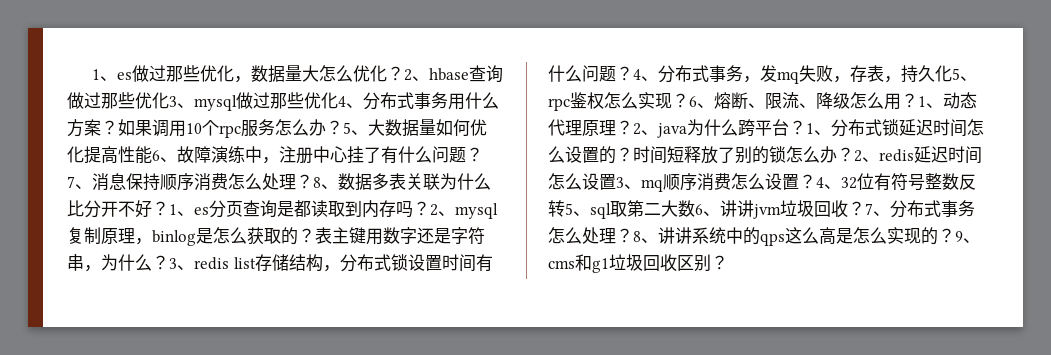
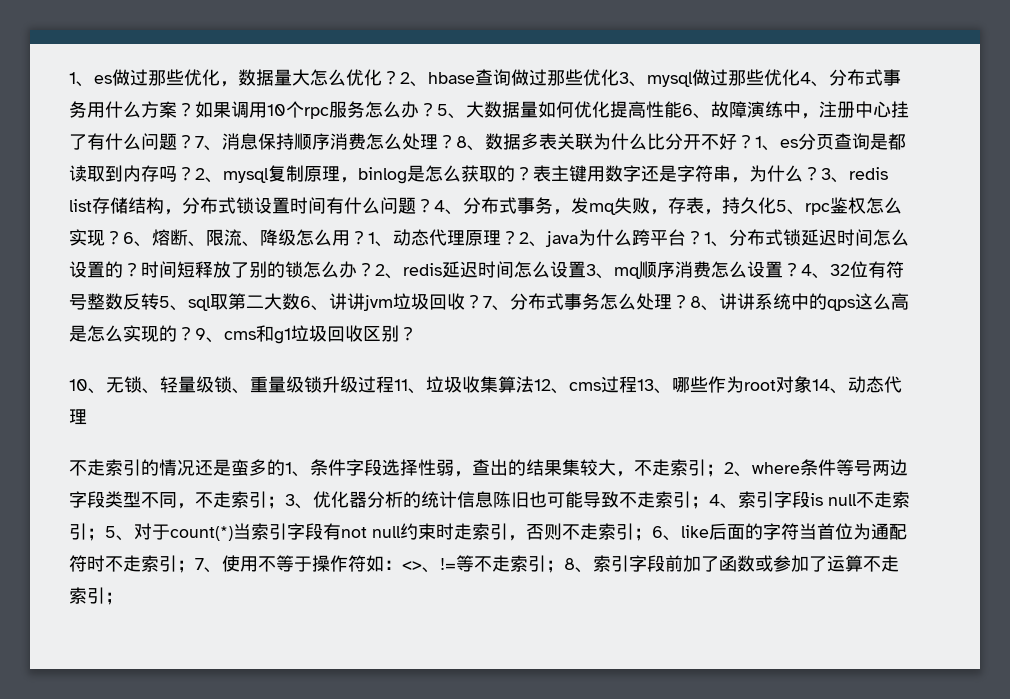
(728, 262) none -> [69,376,902,394] [69,409,87,425] [69,459,908,477] [69,491,910,509] [69,523,907,541] [69,555,899,573] [69,587,123,605] // 10、无锁、轻量级锁、重量级锁升级过程11、垃圾收集算法12、cms过程13、哪些作为root对象14、动态代理 // 不走索引的情况还是蛮多的1、条件字段选择性弱，查出的结果集较大，不走索引；2、where条件等号两边字段类型不同，不走索引；3、优化器分析的统计信息陈旧也可能导致不走索引；4、索引字段is null不走索引；5、对于count(*)当索引字段有not null约束时走索引，否则不走索引；6、like后面的字符当首位为通配符时不走索引；7、使用不等于操作符如：<>、!=等不走索引；8、索引字段前加了函数或参加了运算不走索引；

